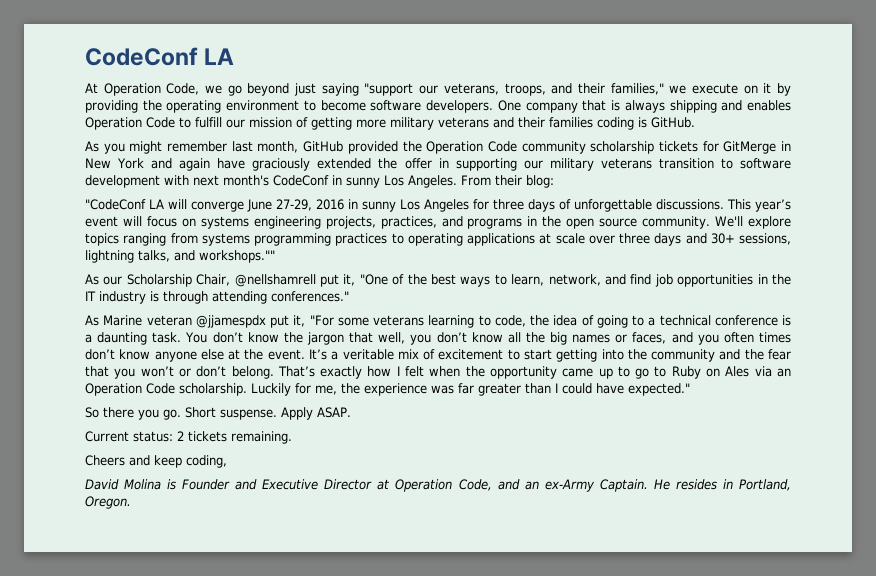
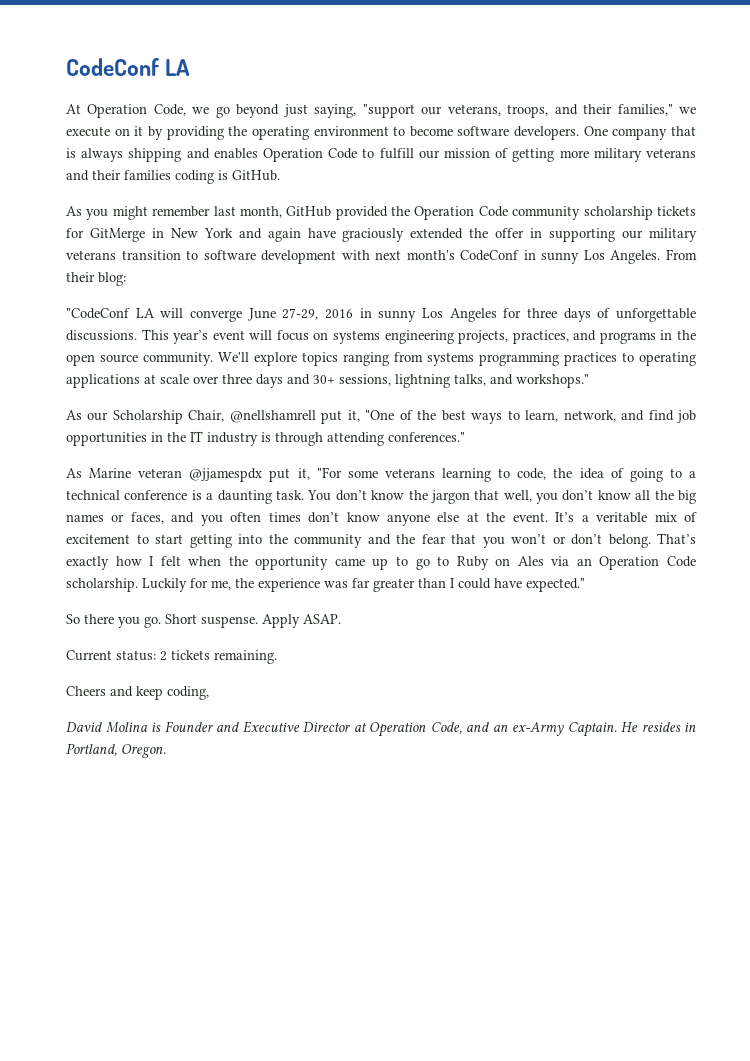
[321,83,359,96] saying -> [314,104,357,118] saying,
[199,250,275,263] workshops."" -> [516,374,589,388] workshops."

